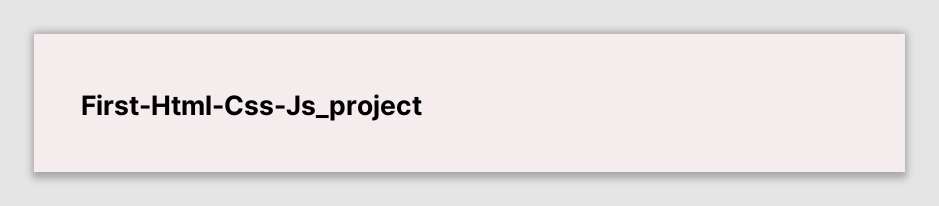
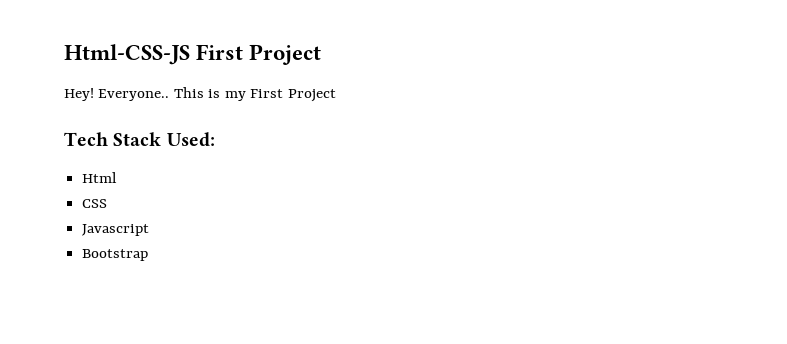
[81,94,422,121] First-Html-Css-Js_project -> [64,44,322,65] [64,87,336,102] [64,132,215,147] [82,172,118,183] [82,199,108,208] [82,224,150,236] [82,249,149,261] Html-CSS-JS First Project // Hey! Everyone.. This is my First Project // Tech Stack Used: // Html // CSS // Javascript // Bootstrap

